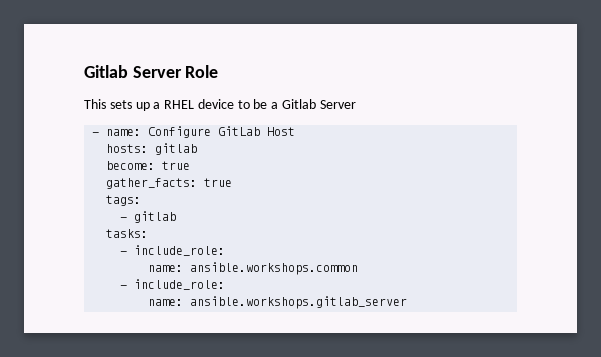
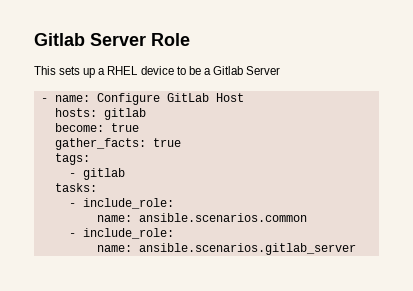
[190,262,359,275] [120,279,226,290] [148,296,408,309] ansible.workshops.common // - include_role: // name: ansible.workshops.gitlab_server -> [138,213,307,222] [68,228,174,239] [96,243,356,255] ansible.scenarios.common // - include_role: // name: ansible.scenarios.gitlab_server

